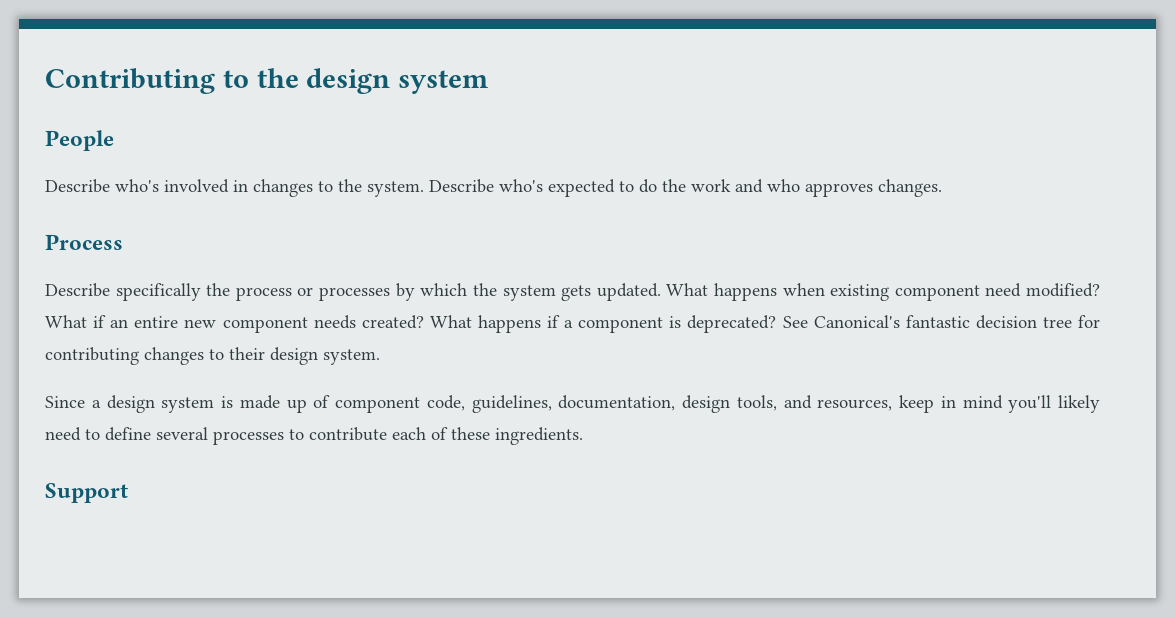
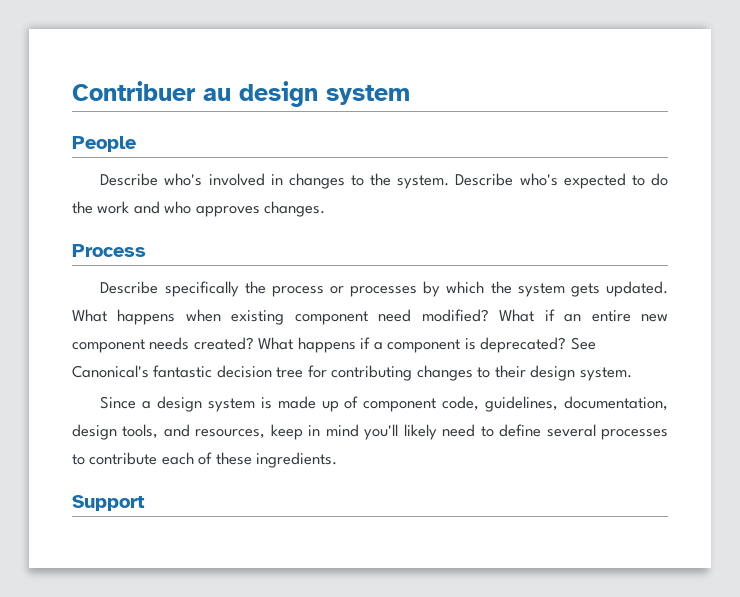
[45,68,299,94] Contributing to the -> [72,81,231,101] Contribuer au

